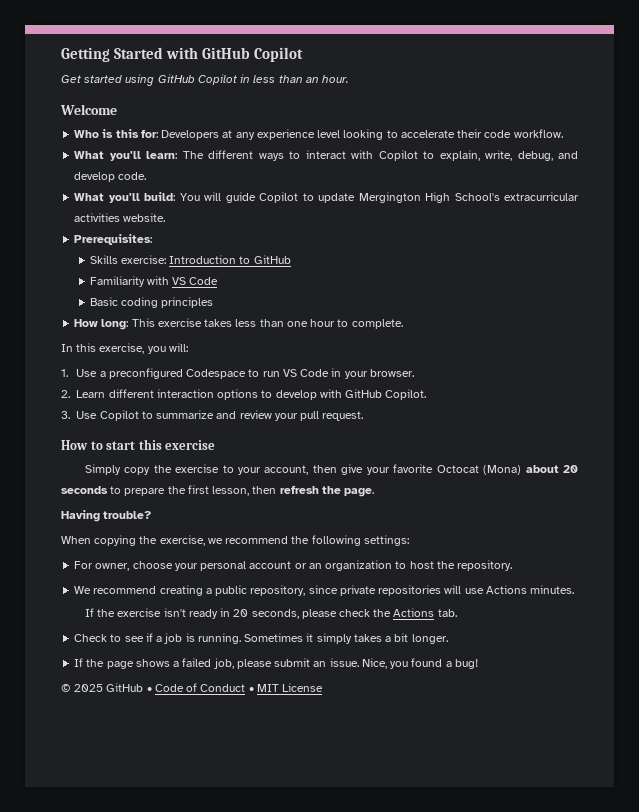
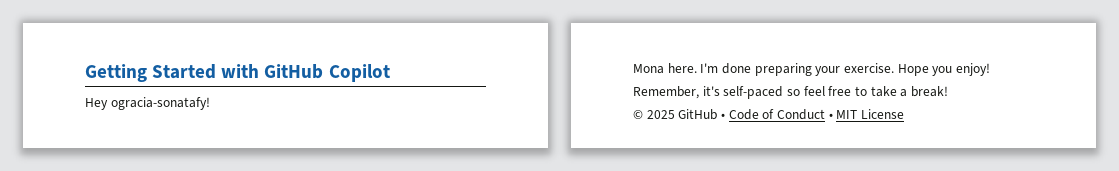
[61,74,350,86] [60,104,117,115] [74,129,563,140] [74,150,578,161] [74,172,147,182] [74,192,580,203] [74,213,166,222] [74,234,153,245] [89,255,291,264] [89,276,219,287] [89,297,214,308] [74,318,403,330] [61,343,188,354] [61,368,414,379] [61,389,427,400] [61,410,364,421] [61,439,216,450] [84,464,578,475] [61,485,375,497] [61,510,152,522] [61,535,409,546] [74,560,513,571] [74,585,575,596] [84,608,457,619] [74,633,448,644] [74,658,478,669] Get started using GitHub Copilot in less than an hour. // Welcome // Who is this for: Developers at any experience level looking to accelerate their code workflow. // What you'll learn: The different ways to interact with Copilot to explain, write, debug, and develop code. // What you'll build: You will guide Copilot to update Mergington High School's extracurricular activities website. // Prerequisites: // Skills exercise: Introduction to GitHub // Familiarity with VS Code // Basic coding principles // How long: This exercise takes less than one hour to complete. // In this exercise, you will: // 1. Use a preconfigured Codespace to run VS Code in your browser. // 2. Learn different interaction options to develop with GitHub Copilot. // 3. Use Copilot to summarize and review your pull request. // How to start this exercise // Simply copy the exercise to your account, then give your favorite Octocat (Mona) about 20 seconds to prepare the first lesson, then refresh the page. // Having trouble? // When copying the exercise, we recommend the following settings: // For owner, choose your personal account or an organization to host the repository. // We recommend creating a public repository, since private repositories will use Actions minutes. // If the exercise isn't ready in 20 seconds, please check the Actions tab. // Check to see if a job is running. Sometimes it simply takes a bit longer. // If the page shows a failed job, please submit an issue. Nice, you found a bug! -> [85,97,210,110] [633,63,990,76] [633,86,948,99] Hey ogracia-sonatafy! // Mona here. I'm done preparing your exercise. Hope you enjoy! // Remember, it's self-paced so feel free to take a break!

